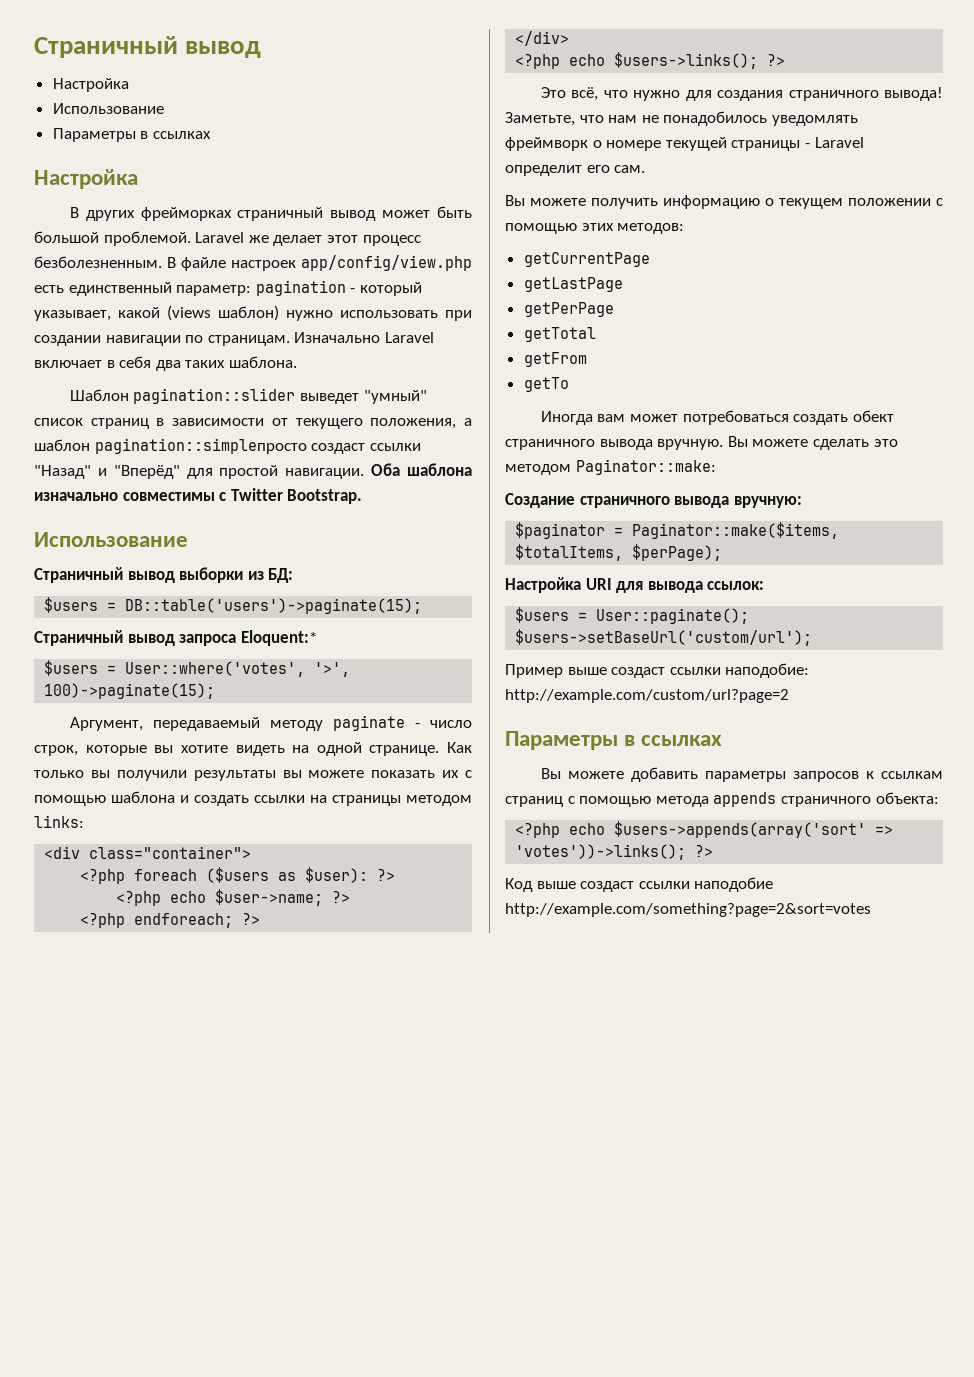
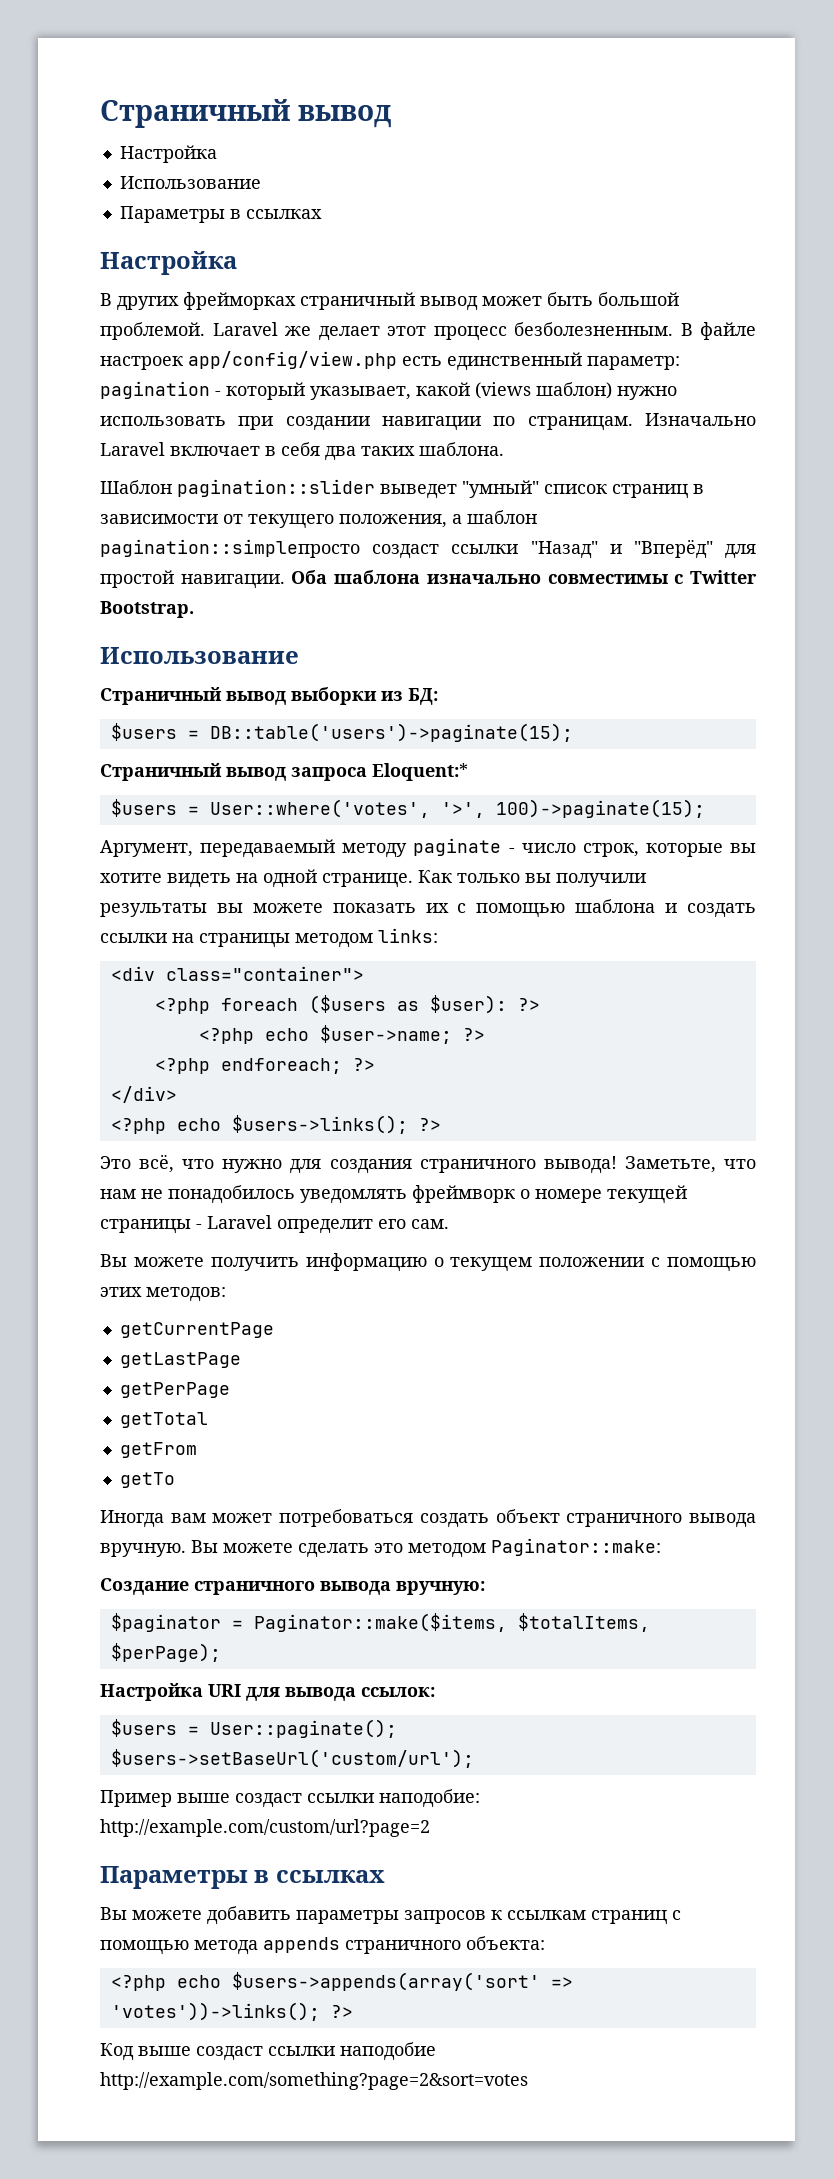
[852,410,894,422] обект -> [495,1509,560,1523] объект

